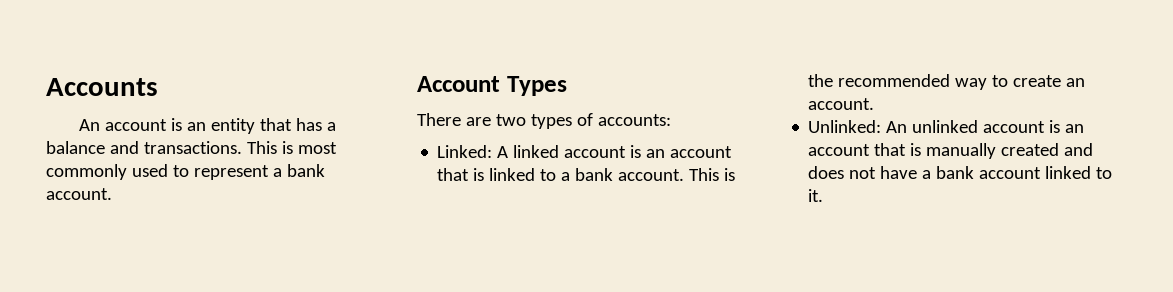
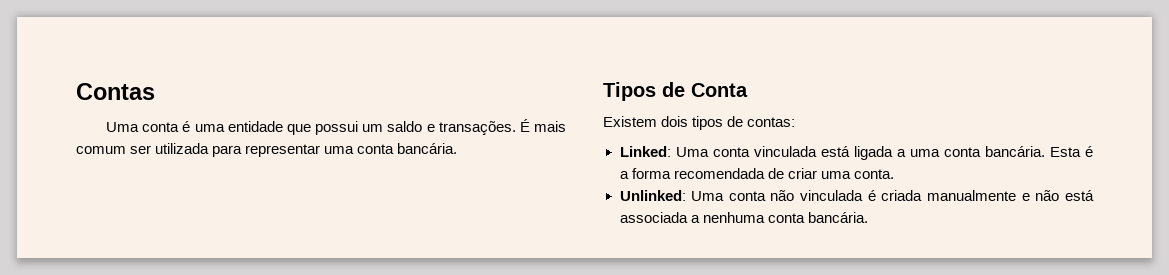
[46,78,158,96] [79,118,337,134] [46,141,337,154] [46,164,325,180] [46,188,112,200] [417,76,567,96] [417,113,671,129] [437,145,733,158] [437,168,736,181] [808,74,1086,90] [808,98,875,110] [808,120,1085,133] [808,143,1094,159] [808,166,1113,179] [808,189,824,202] Accounts // An account is an entity that has a balance and transactions. This is most commonly used to represent a bank account. // Account Types // There are two types of accounts: // Linked: A linked account is an account that is linked to a bank account. This is the recommended way to create an account. // Unlinked: An unlinked account is an account that is manually created and does not have a bank account linked to it. -> [76,83,155,100] [105,119,566,135] [76,143,458,157] [603,82,748,101] [603,116,796,130] [619,146,1093,160] [619,168,894,179] [619,190,1094,201] [619,212,868,223] Contas // Uma conta é uma entidade que possui um saldo e transações. É mais comum ser utilizada para representar uma conta bancária. // Tipos de Conta // Existem dois tipos de contas: // Linked: Uma conta vinculada está ligada a uma conta bancária. Esta é a forma recomendada de criar uma conta. // Unlinked: Uma conta não vinculada é criada manualmente e não está associada a nenhuma conta bancária.

